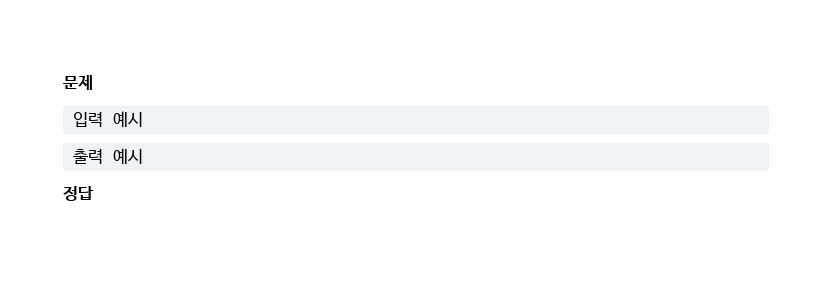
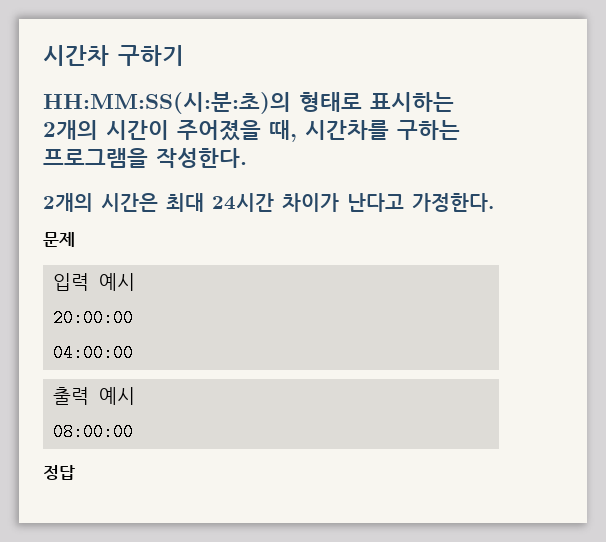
(63, 82) none -> [43,45,184,66] [43,92,454,114] [43,120,460,142] [43,148,247,168] [43,193,494,212] 시간차 구하기 // HH:MM:SS(시:분:초)의 형태로 표시하는 2개의 시간이 주어졌을 때, 시간차를 구하는 프로그램을 작성한다. // 2개의 시간은 최대 24시간 차이가 난다고 가정한다. //
(144, 119) none -> [53,309,134,327] [53,344,134,362] // 20:00:00 // 04:00:00
(144, 156) none -> [53,423,134,441] // 08:00:00

